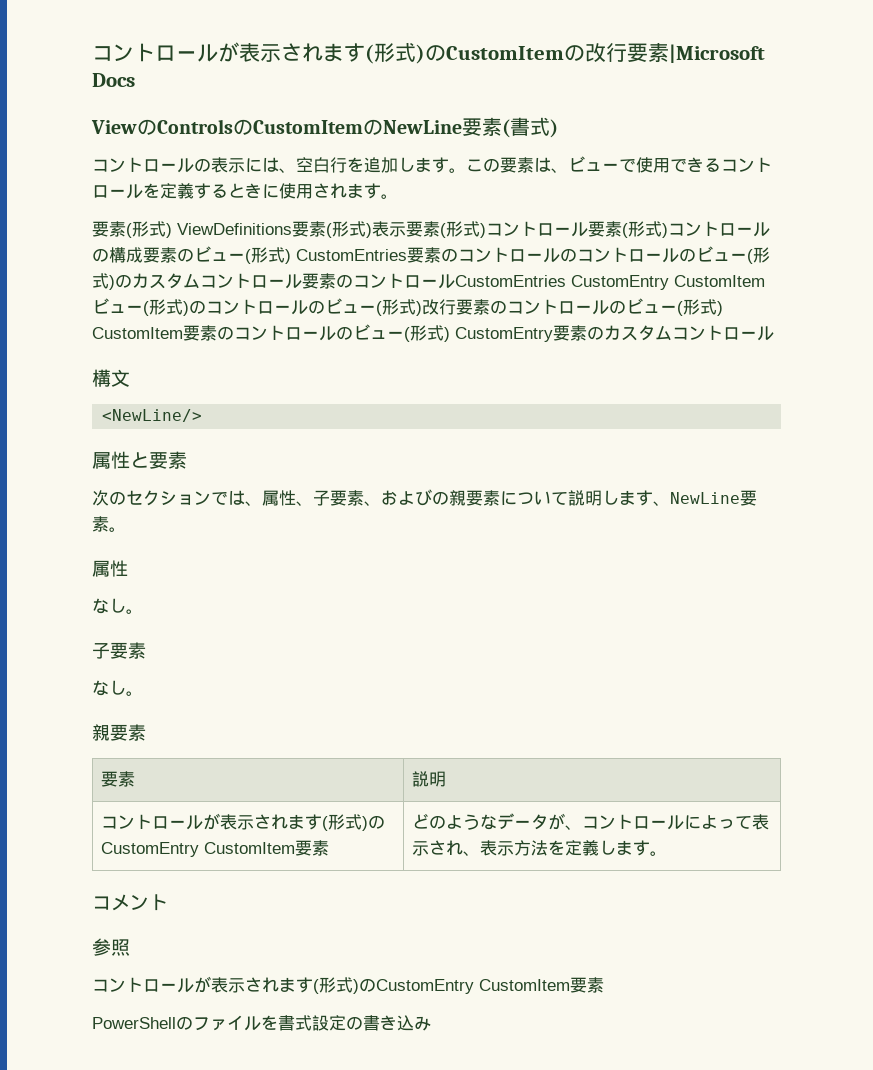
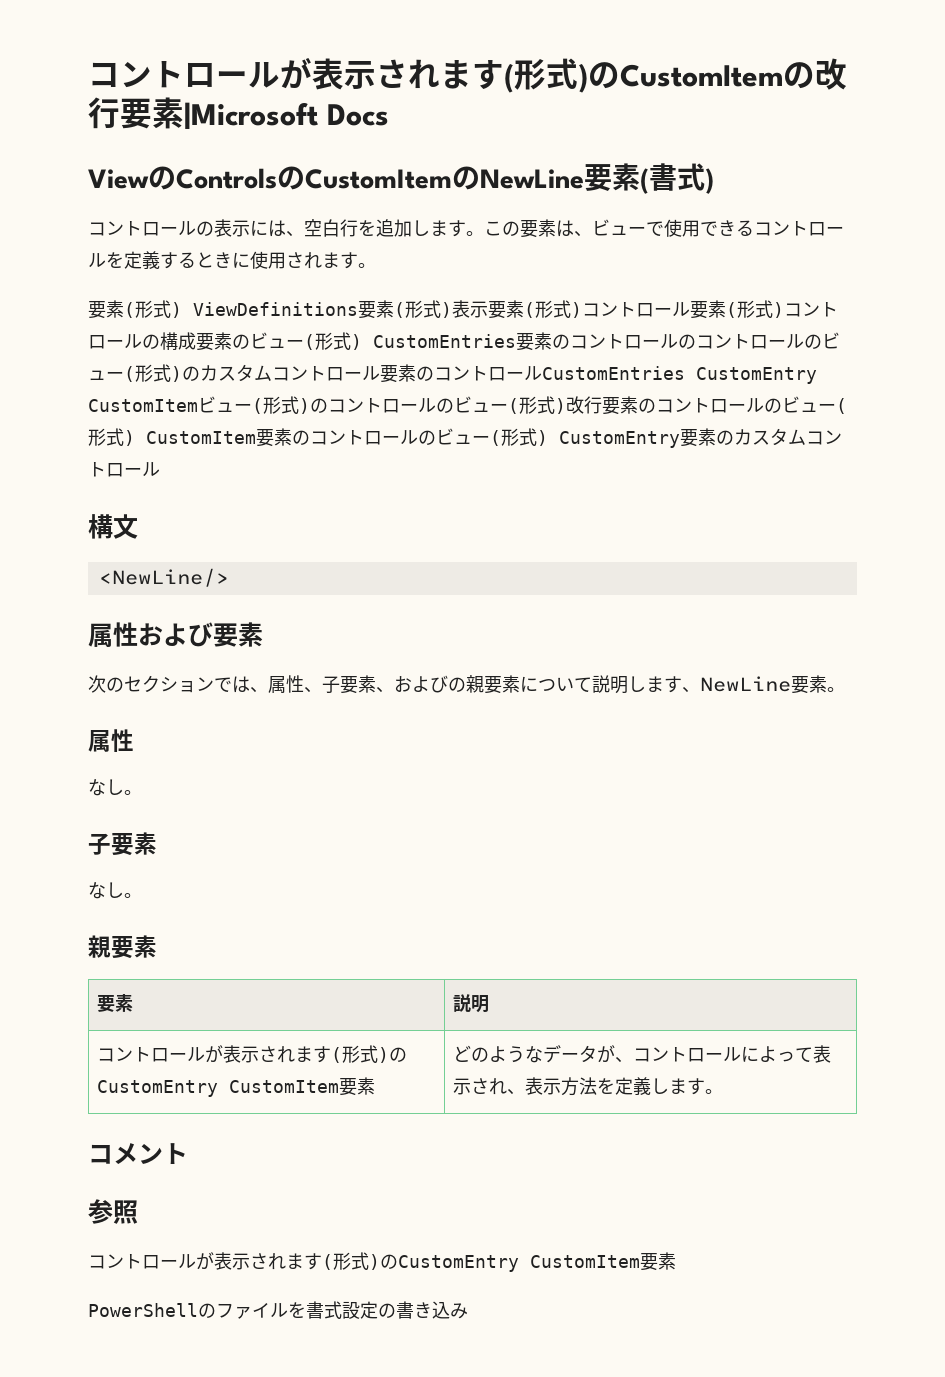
[130,452,149,468] と -> [138,622,213,647] および

